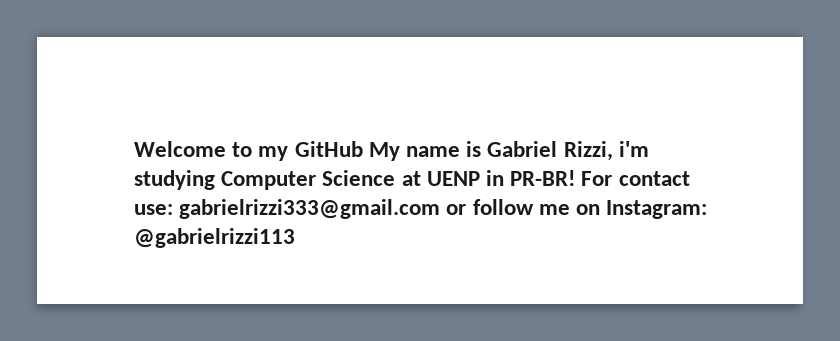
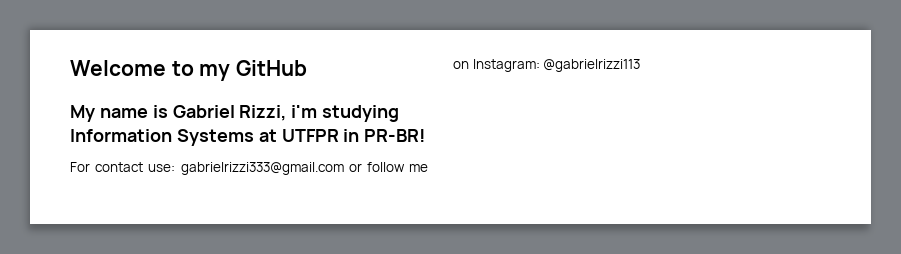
(363, 149) none -> (308, 68) //
[221,170,480,190] Computer Science at UENP -> [70,129,339,146] Information Systems at UTFPR
(576, 178) none -> (426, 135) //

